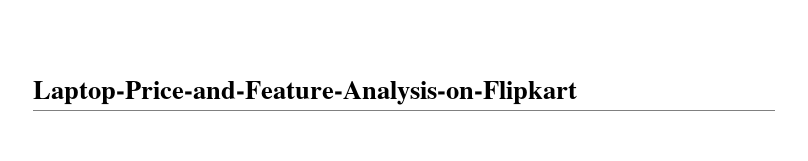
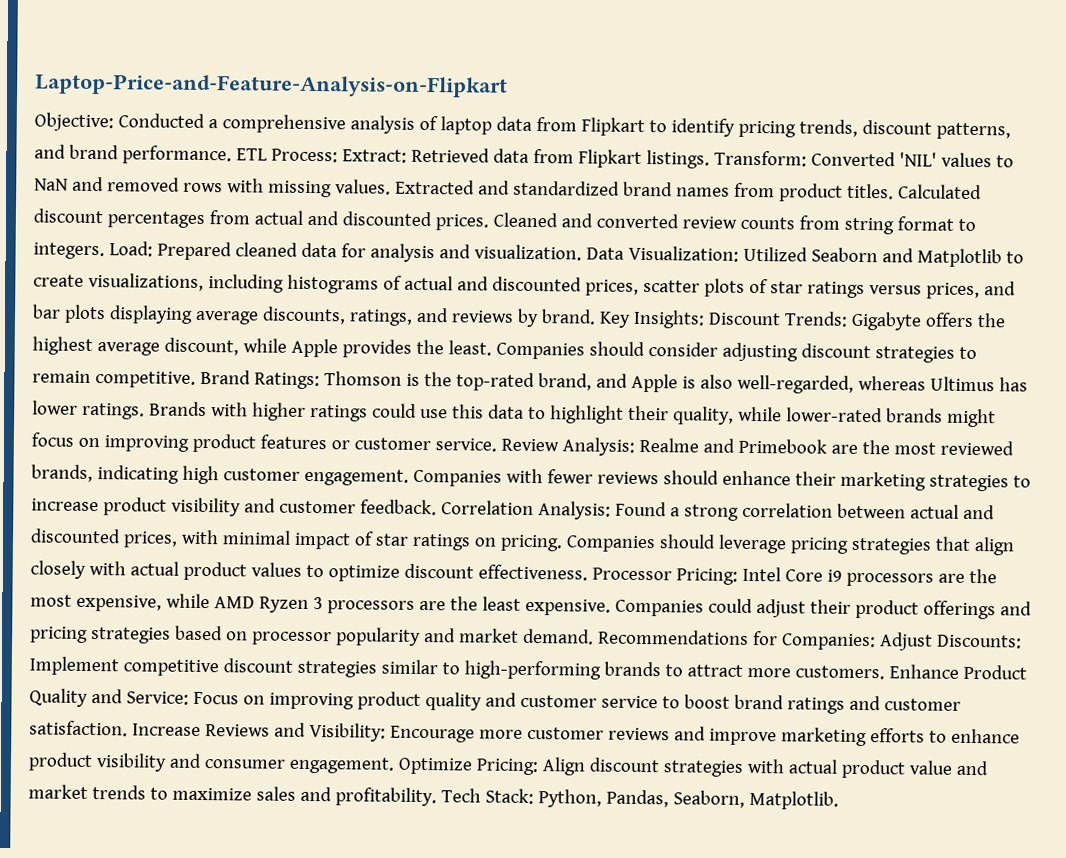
(577, 93) none -> [34,112,1011,140] [34,144,1014,169] [34,176,982,202] [33,208,976,235] [33,241,1024,268] [33,272,1016,300] [32,304,1006,331] [32,336,977,363] [32,369,1028,394] [32,400,996,428] [31,432,1014,456] [31,464,1031,492] [31,497,995,521] [30,528,1015,556] [30,560,997,587] [30,593,1032,620] [30,625,1022,651] [29,656,1027,680] [29,688,961,714] [29,720,1020,747] [28,752,989,779] [28,784,839,810] // Objective: Conducted a comprehensive analysis of laptop data from Flipkart to identify pricing trends, discount patterns, and brand performance. ETL Process: Extract: Retrieved data from Flipkart listings. Transform: Converted 'NIL' values to NaN and removed rows with missing values. Extracted and standardized brand names from product titles. Calculated discount percentages from actual and discounted prices. Cleaned and converted review counts from string format to integers. Load: Prepared cleaned data for analysis and visualization. Data Visualization: Utilized Seaborn and Matplotlib to create visualizations, including histograms of actual and discounted prices, scatter plots of star ratings versus prices, and bar plots displaying average discounts, ratings, and reviews by brand. Key Insights: Discount Trends: Gigabyte offers the highest average discount, while Apple provides the least. Companies should consider adjusting discount strategies to remain competitive. Brand Ratings: Thomson is the top-rated brand, and Apple is also well-regarded, whereas Ultimus has lower ratings. Brands with higher ratings could use this data to highlight their quality, while lower-rated brands might focus on improving product features or customer service. Review Analysis: Realme and Primebook are the most reviewed brands, indicating high customer engagement. Companies with fewer reviews should enhance their marketing strategies to increase product visibility and customer feedback. Correlation Analysis: Found a strong correlation between actual and discounted prices, with minimal impact of star ratings on pricing. Companies should leverage pricing strategies that align closely with actual product values to optimize discount effectiveness. Processor Pricing: Intel Core i9 processors are the most expensive, while AMD Ryzen 3 processors are the least expensive. Companies could adjust their product offerings and pricing strategies based on processor popularity and market demand. Recommendations for Companies: Adjust Discounts: Implement competitive discount strategies similar to high-performing brands to attract more customers. Enhance Product Quality and Service: Focus on improving product quality and customer service to boost brand ratings and customer satisfaction. Increase Reviews and Visibility: Encourage more customer reviews and improve marketing efforts to enhance product visibility and consumer engagement. Optimize Pricing: Align discount strategies with actual product value and market trends to maximize sales and profitability. Tech Stack: Python, Pandas, Seaborn, Matplotlib.

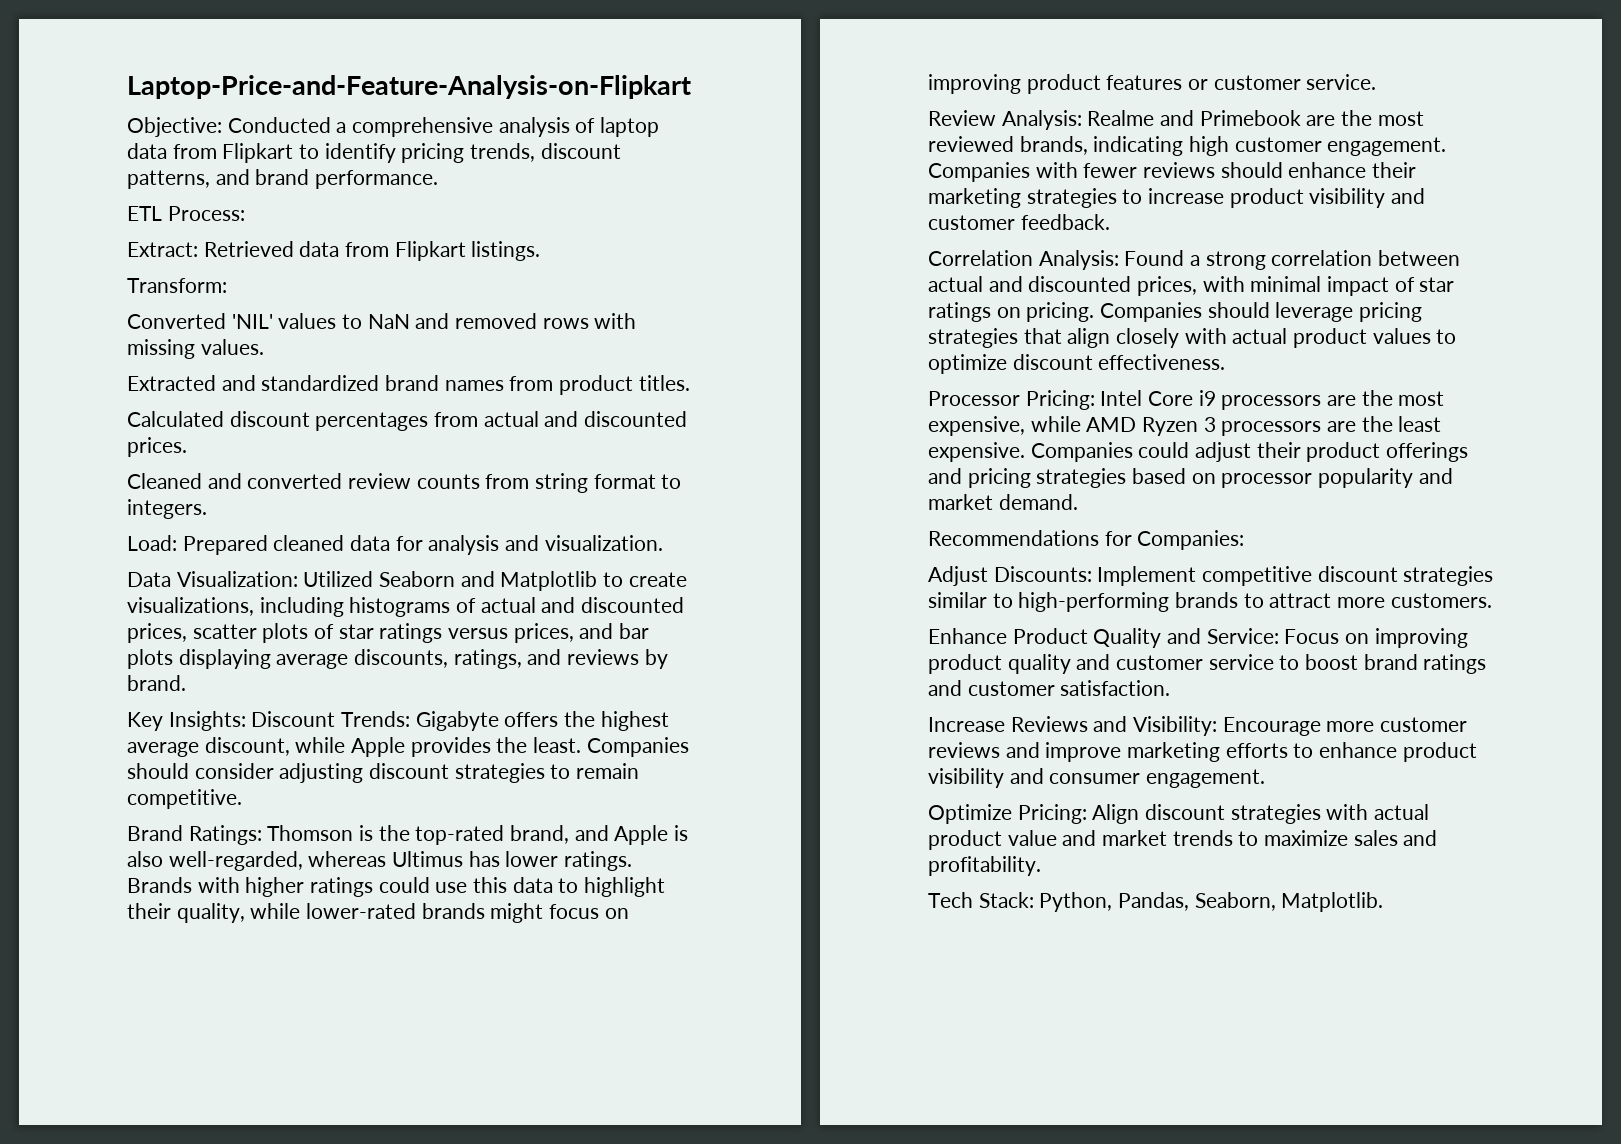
(232, 155) none -> (439, 179) //
(338, 155) none -> (245, 213) //
(710, 159) none -> (541, 251) //
(807, 158) none -> (227, 285) //
(391, 187) none -> (264, 347) //
(894, 191) none -> (690, 383) //
(489, 222) none -> (187, 447) //
(105, 251) none -> (207, 509) //
(582, 252) none -> (663, 543) //
(596, 317) none -> (186, 683) //
(196, 379) none -> (242, 799) //
(497, 445) none -> (1377, 82) //
(437, 507) none -> (1110, 222) //
(588, 572) none -> (1226, 362) //
(594, 636) none -> (1078, 502) //
(876, 642) none -> (1245, 540) //
(885, 672) none -> (1492, 600) //
(128, 728) none -> (1171, 688) //
(395, 765) none -> (1266, 778) //
(437, 797) none -> (1041, 866) //

